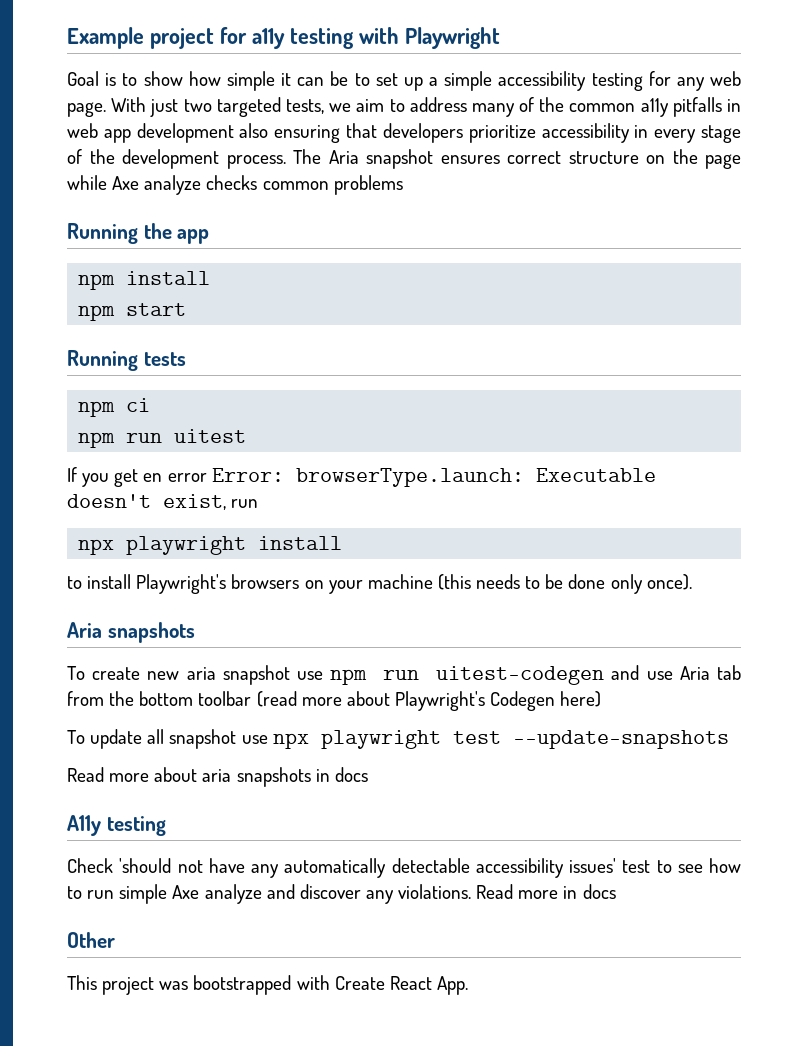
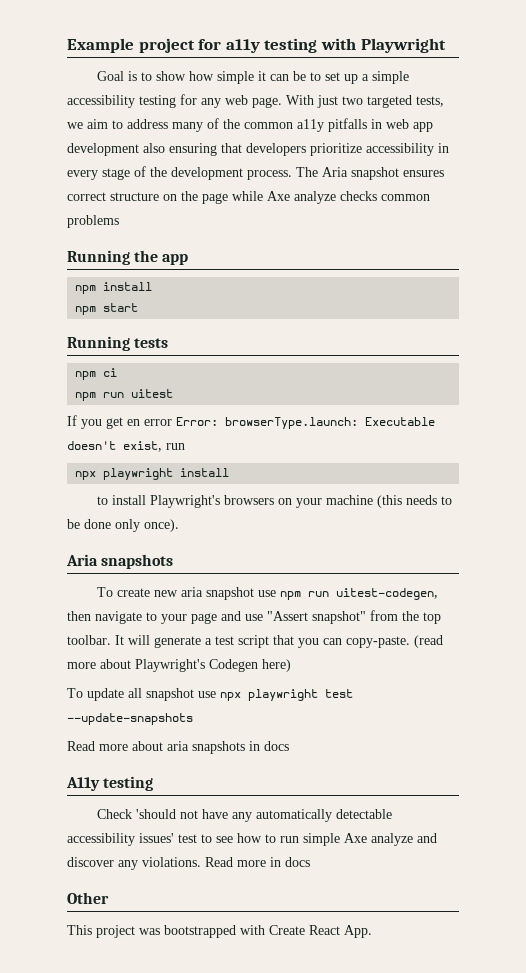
[436,665,741,685] [67,691,252,706] uitest-codegen and use Aria tab from the bottom toolbar -> [335,588,438,600] [67,610,441,624] [67,635,410,648] uitest-codegen, then navigate to your page and use "Assert snapshot" from the top toolbar. It will generate a test script that you can copy-paste.

